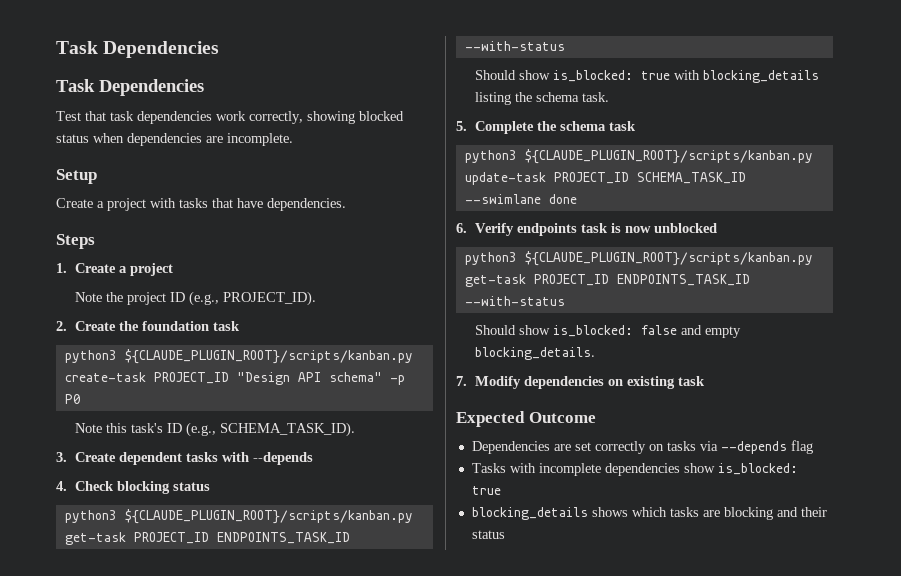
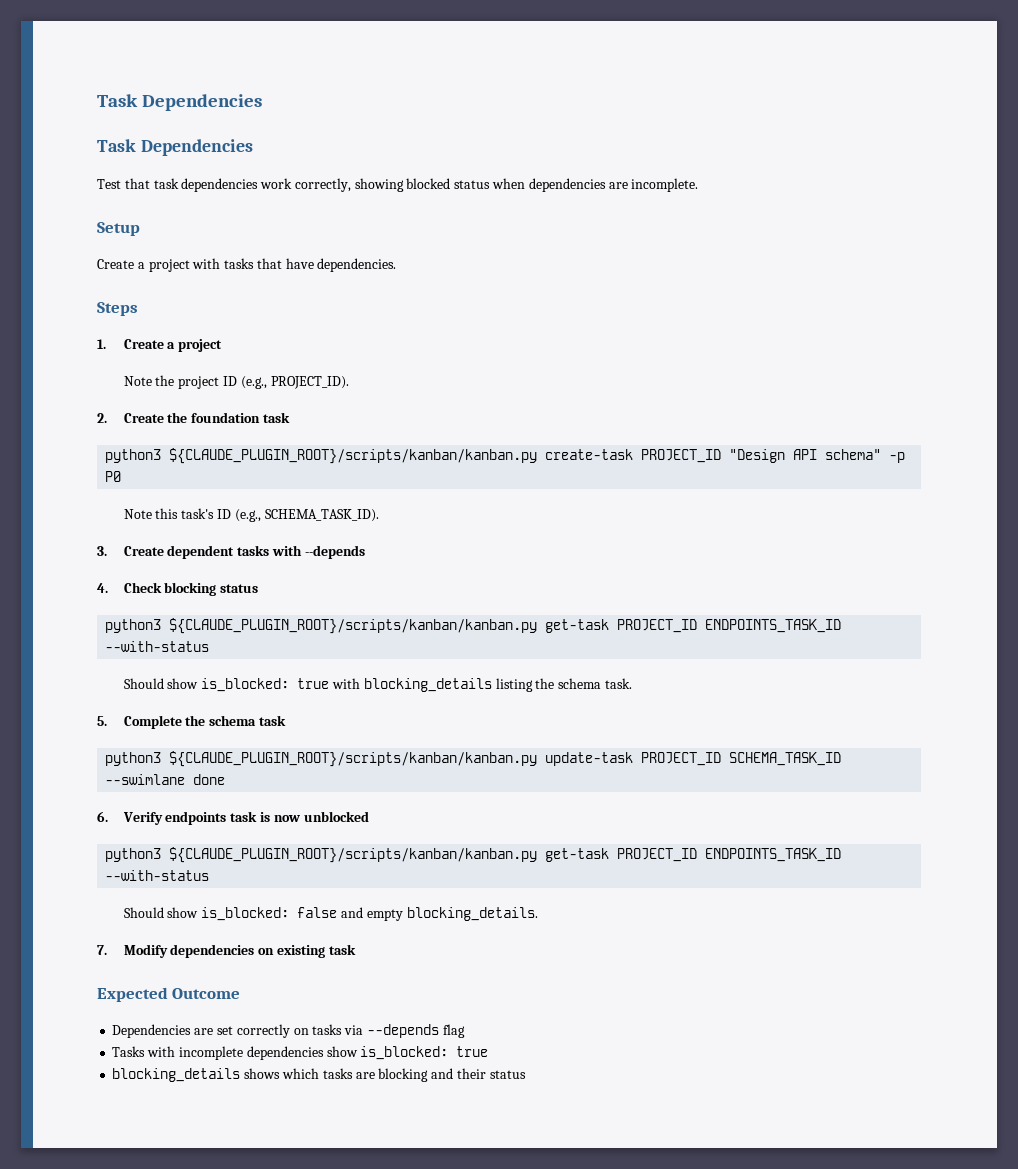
[124,349,413,364] ${CLAUDE_PLUGIN_ROOT}/scripts/kanban.py -> [169,448,538,464] ${CLAUDE_PLUGIN_ROOT}/scripts/kanban/kanban.py
[124,509,413,524] ${CLAUDE_PLUGIN_ROOT}/scripts/kanban.py -> [169,618,538,634] ${CLAUDE_PLUGIN_ROOT}/scripts/kanban/kanban.py
[524,149,813,164] ${CLAUDE_PLUGIN_ROOT}/scripts/kanban.py -> [169,751,538,767] ${CLAUDE_PLUGIN_ROOT}/scripts/kanban/kanban.py
[524,251,813,266] ${CLAUDE_PLUGIN_ROOT}/scripts/kanban.py -> [169,847,538,863] ${CLAUDE_PLUGIN_ROOT}/scripts/kanban/kanban.py

